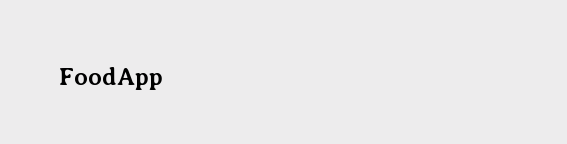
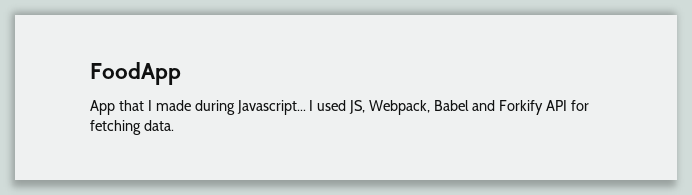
(163, 78) none -> [90,100,589,115] [90,120,174,135] // App that I made during Javascript... I used JS, Webpack, Babel and Forkify API for fetching data.

